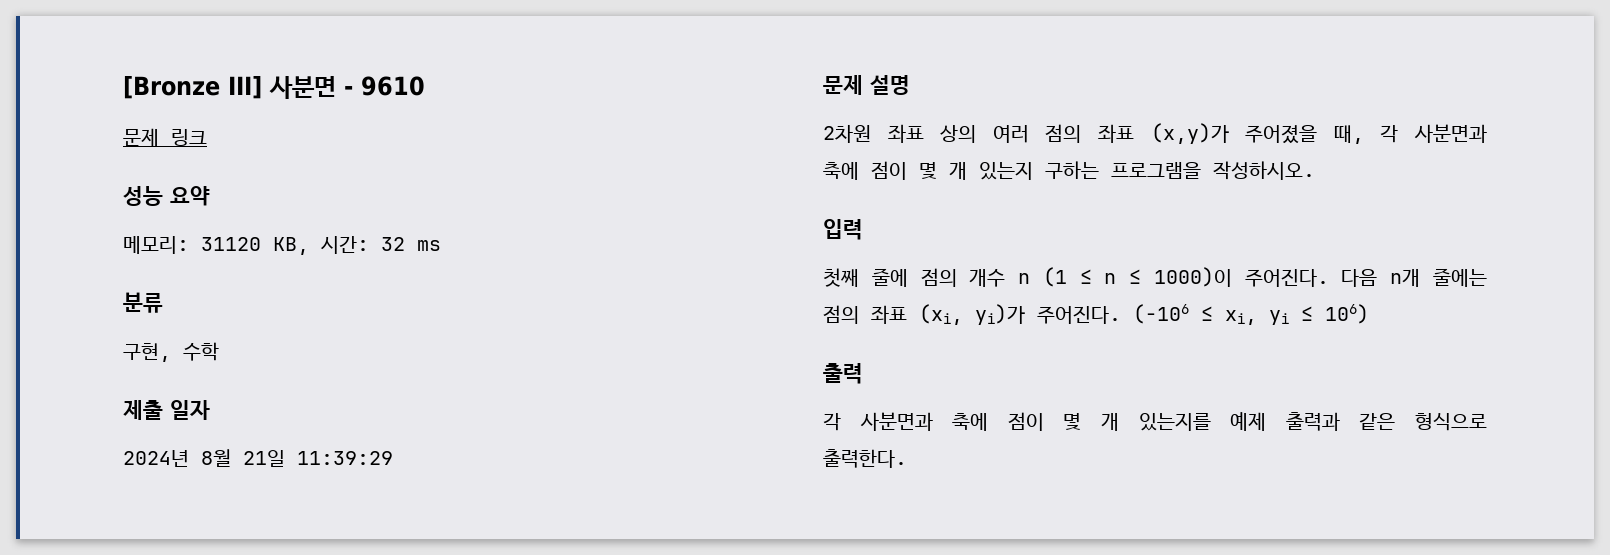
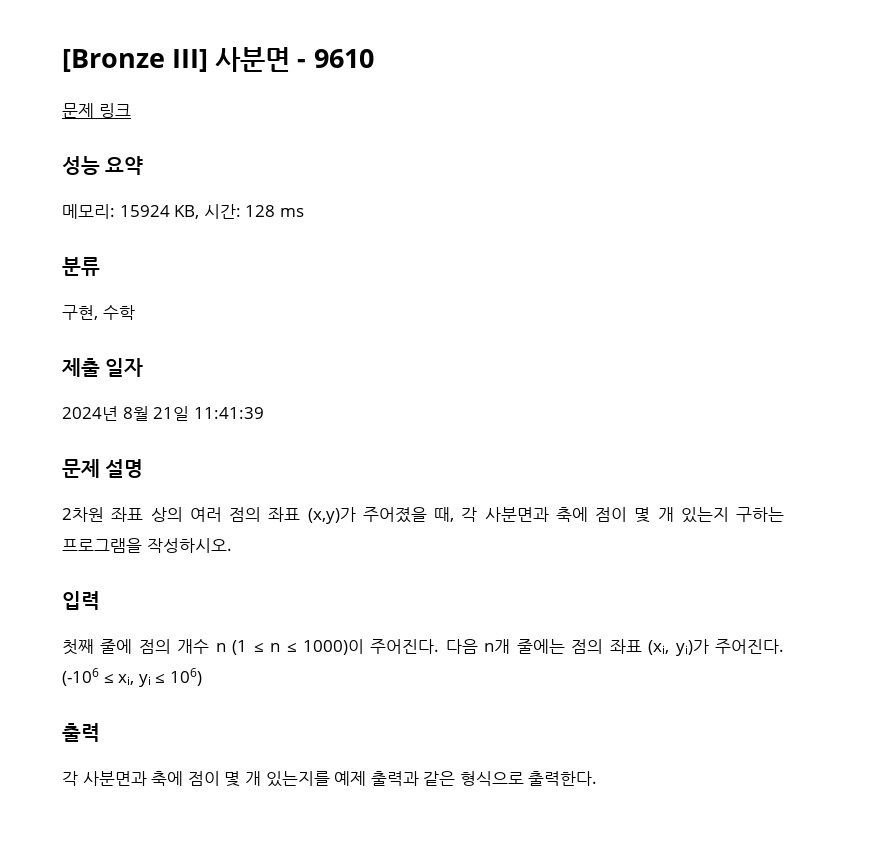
[201,237,261,251] 31120 -> [119,205,170,217] 15924
[381,237,405,251] 32 -> [245,205,276,217] 128
[297,451,393,465] 11:39:29 -> [193,407,264,419] 11:41:39

